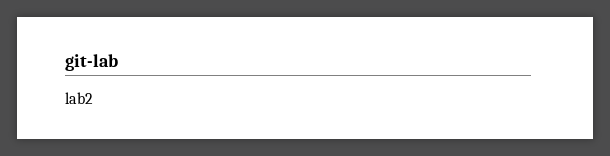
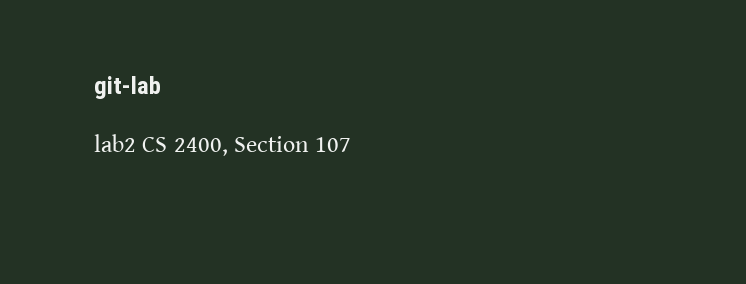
(93, 98) none -> [142,136,351,156] CS 2400, Section 107

